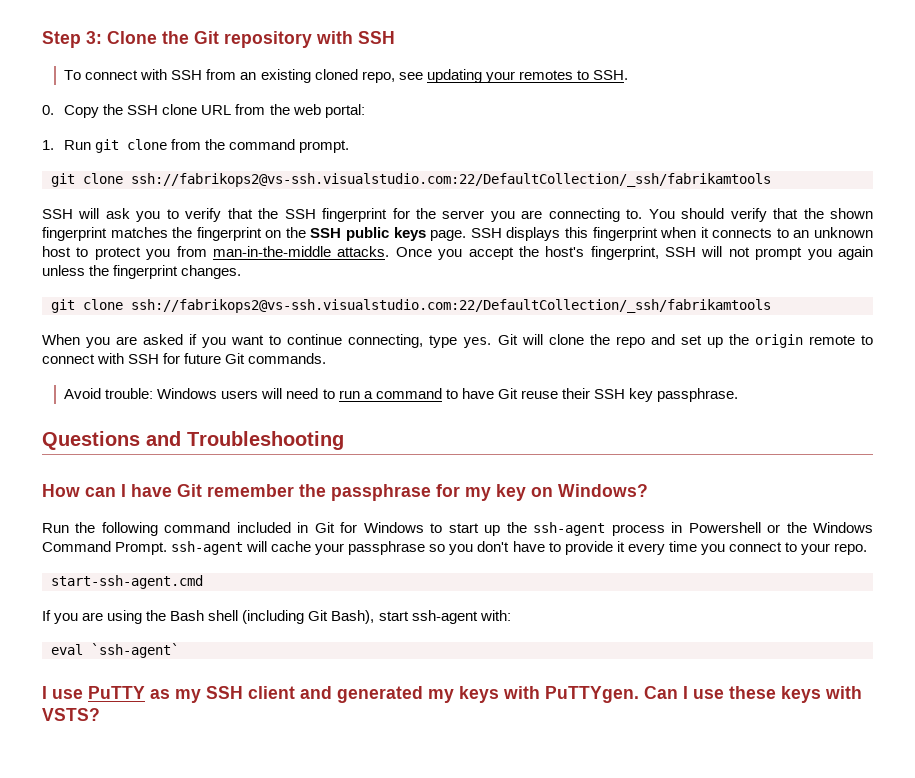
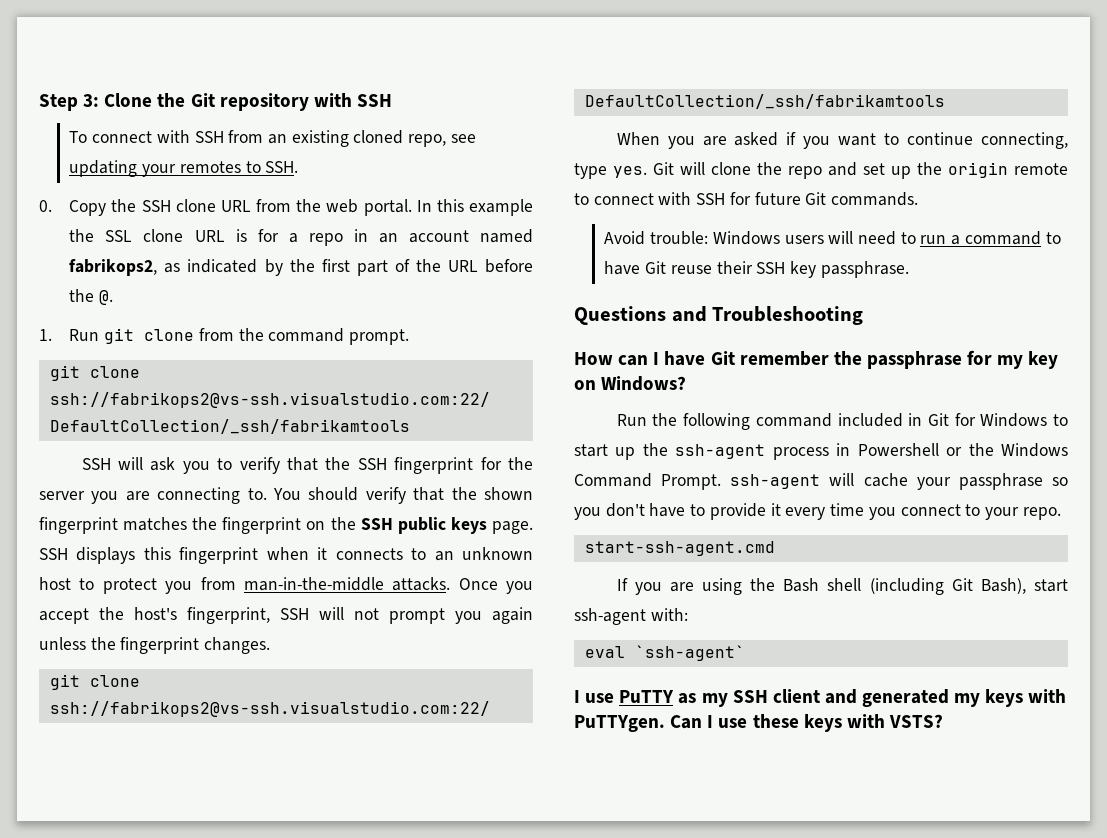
[324,104,365,118] portal: -> [363,199,533,216] [69,229,533,246] [69,259,533,276] [69,289,114,305] portal. In this example the SSL clone URL is for a repo in an account named fabrikops2, as indicated by the first part of the URL before the @.

